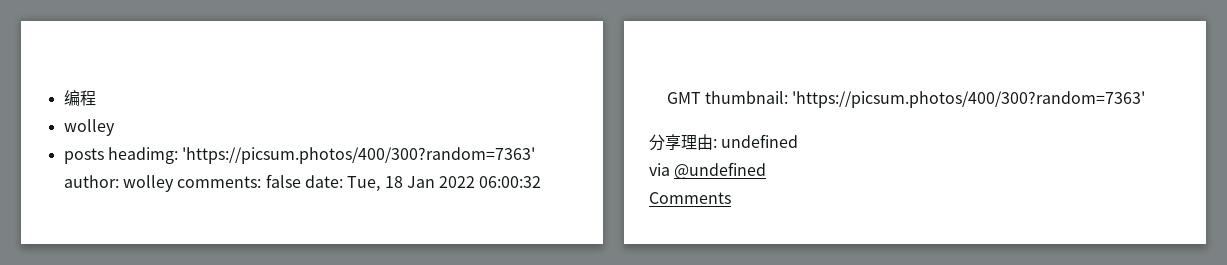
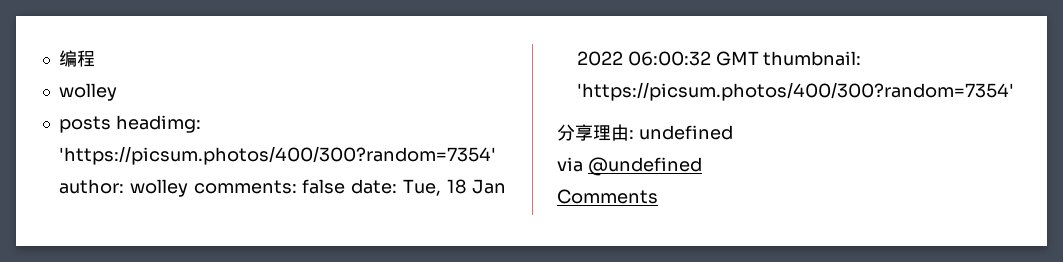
[182,147,536,164] 'https://picsum.photos/400/300?random=7363' -> [58,146,496,165] 'https://picsum.photos/400/300?random=7354'
[792,91,1146,108] 'https://picsum.photos/400/300?random=7363' -> [576,82,1014,101] 'https://picsum.photos/400/300?random=7354'

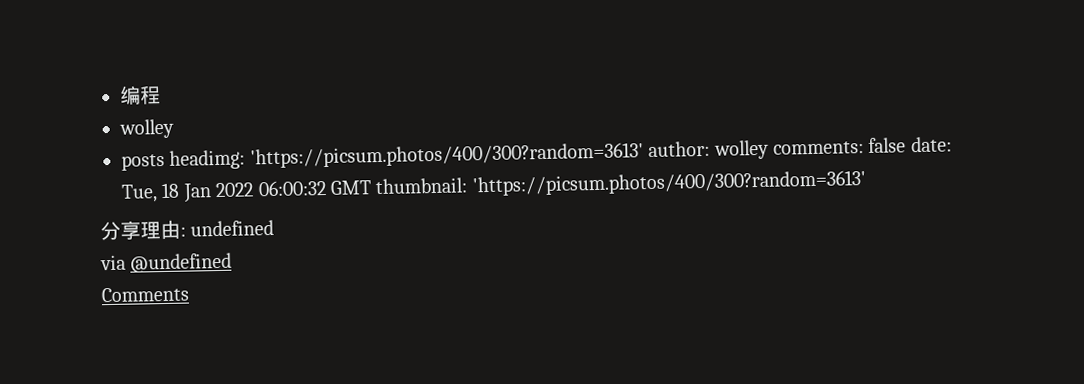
[58,146,496,165] 'https://picsum.photos/400/300?random=7354' -> [249,142,644,169] 'https://picsum.photos/400/300?random=3613'
[576,82,1014,101] 'https://picsum.photos/400/300?random=7354' -> [471,170,867,197] 'https://picsum.photos/400/300?random=3613'

